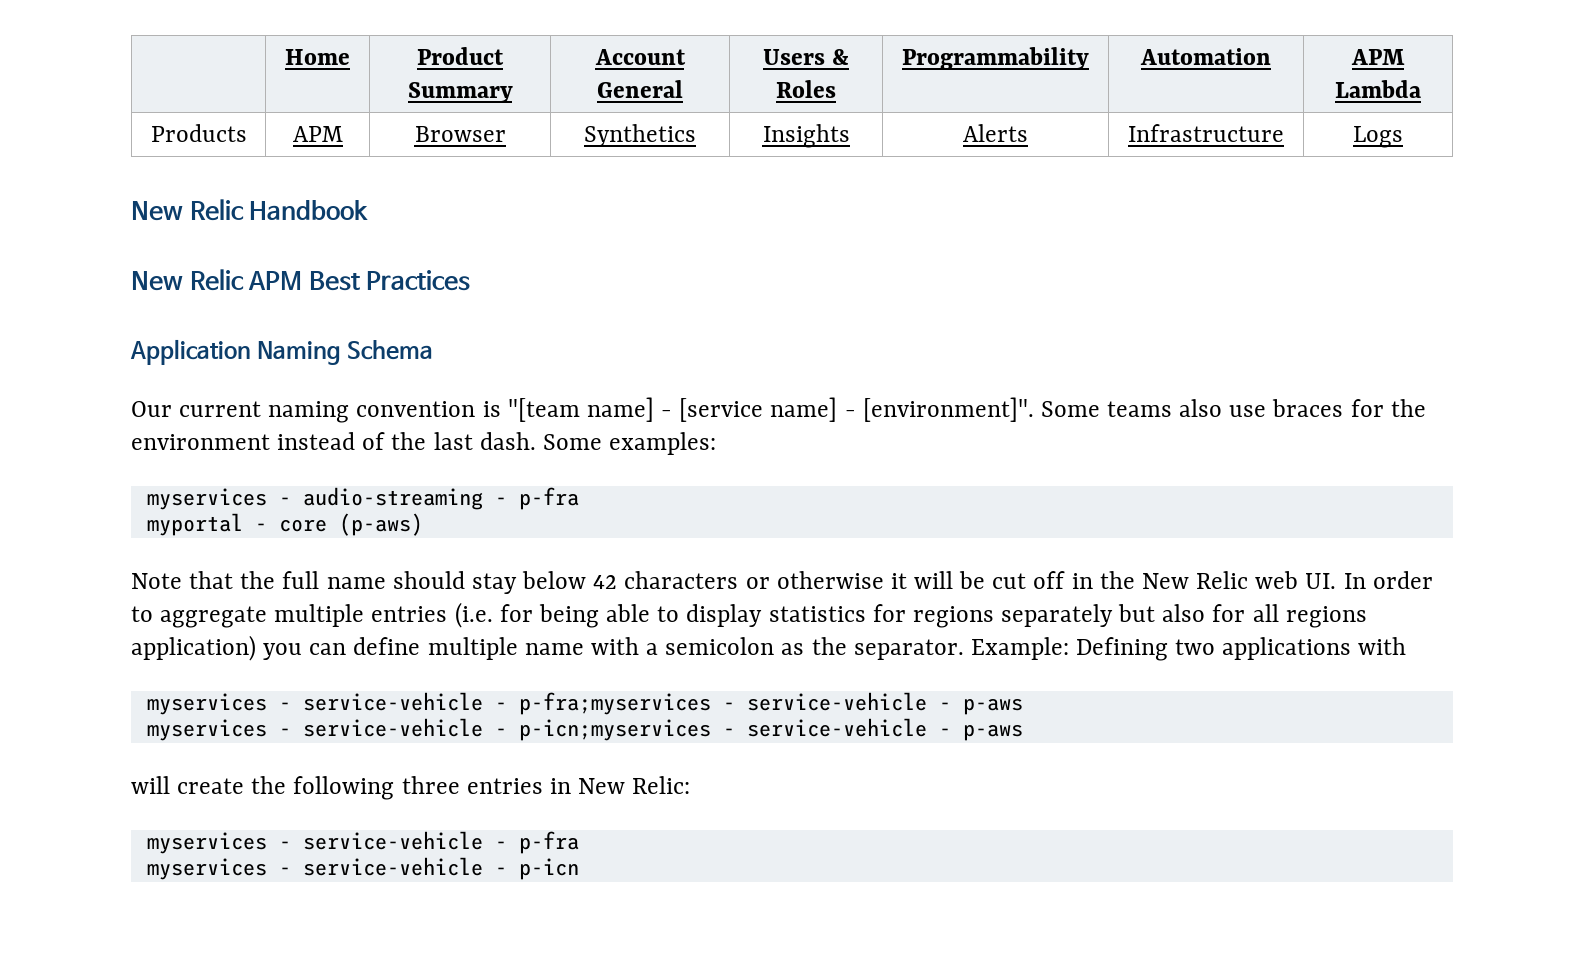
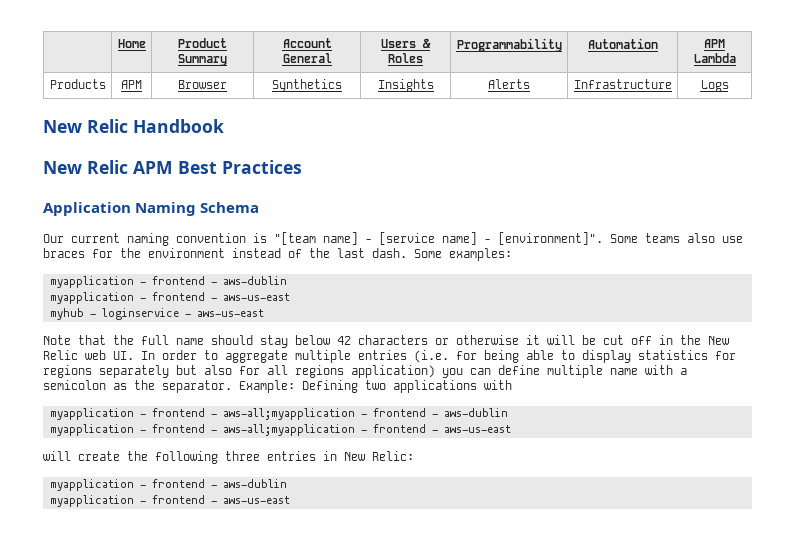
[146,487,579,510] [146,513,423,536] myservices - audio-streaming - p-fra // myportal - core (p-aws) -> [49,276,287,288] [49,292,290,304] [49,308,264,320] myapplication - frontend - aws-dublin // myapplication - frontend - aws-us-east // myhub - loginservice - aws-us-east
[146,692,1023,715] [146,718,1023,741] myservices - service-vehicle - p-fra;myservices - service-vehicle - p-aws // myservices - service-vehicle - p-icn;myservices - service-vehicle - p-aws -> [49,408,508,420] [49,424,511,436] myapplication - frontend - aws-all;myapplication - frontend - aws-dublin // myapplication - frontend - aws-all;myapplication - frontend - aws-us-east
[146,831,579,854] [146,857,579,880] myservices - service-vehicle - p-fra // myservices - service-vehicle - p-icn -> [49,479,287,491] [49,495,290,507] myapplication - frontend - aws-dublin // myapplication - frontend - aws-us-east

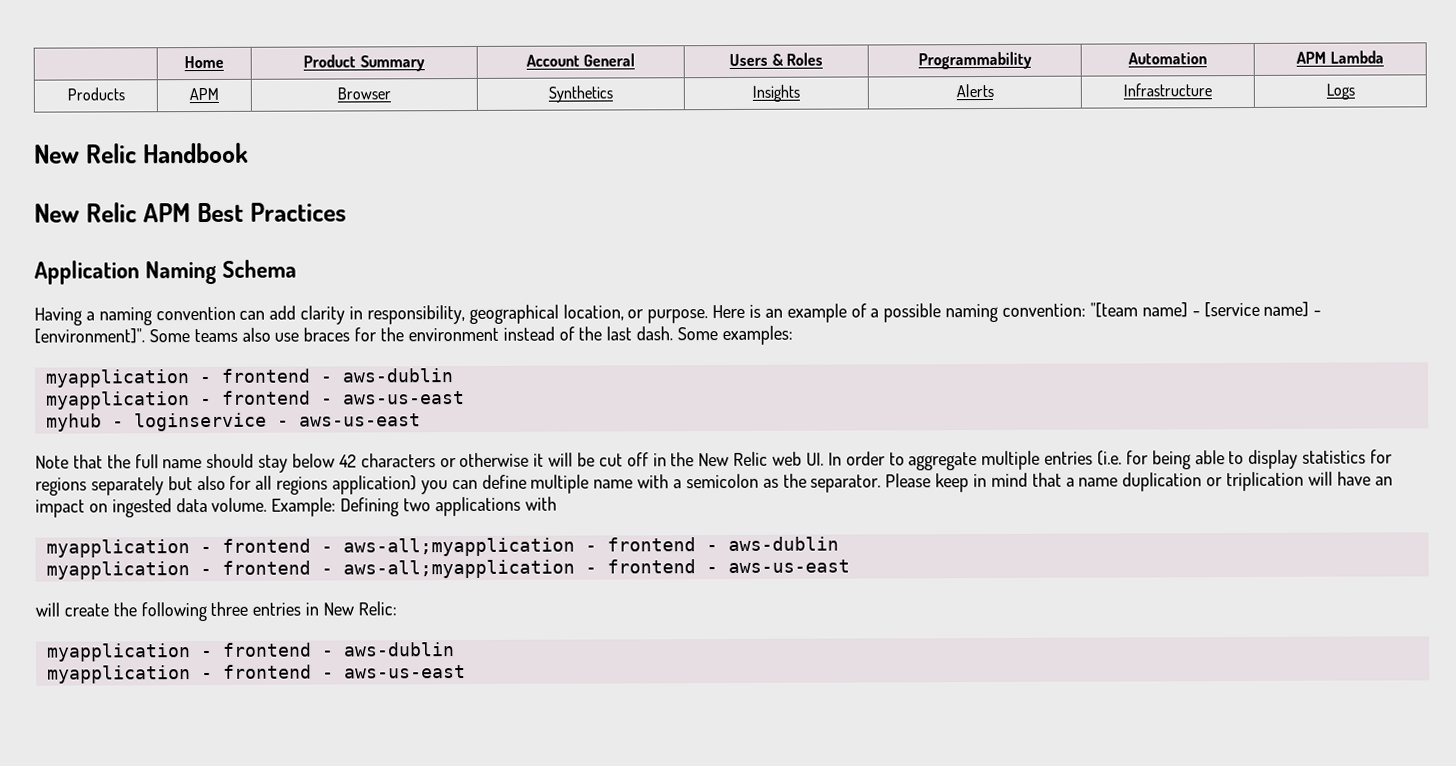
[43,233,267,246] Our current naming convention is -> [34,303,1087,326] Having a naming convention can add clarity in responsibility, geographical location, or purpose. Here is an example of a possible naming convention:
(232, 386) none -> [885,471,1393,493] [35,497,268,518] Please keep in mind that a name duplication or triplication will have an impact on ingested data volume.

